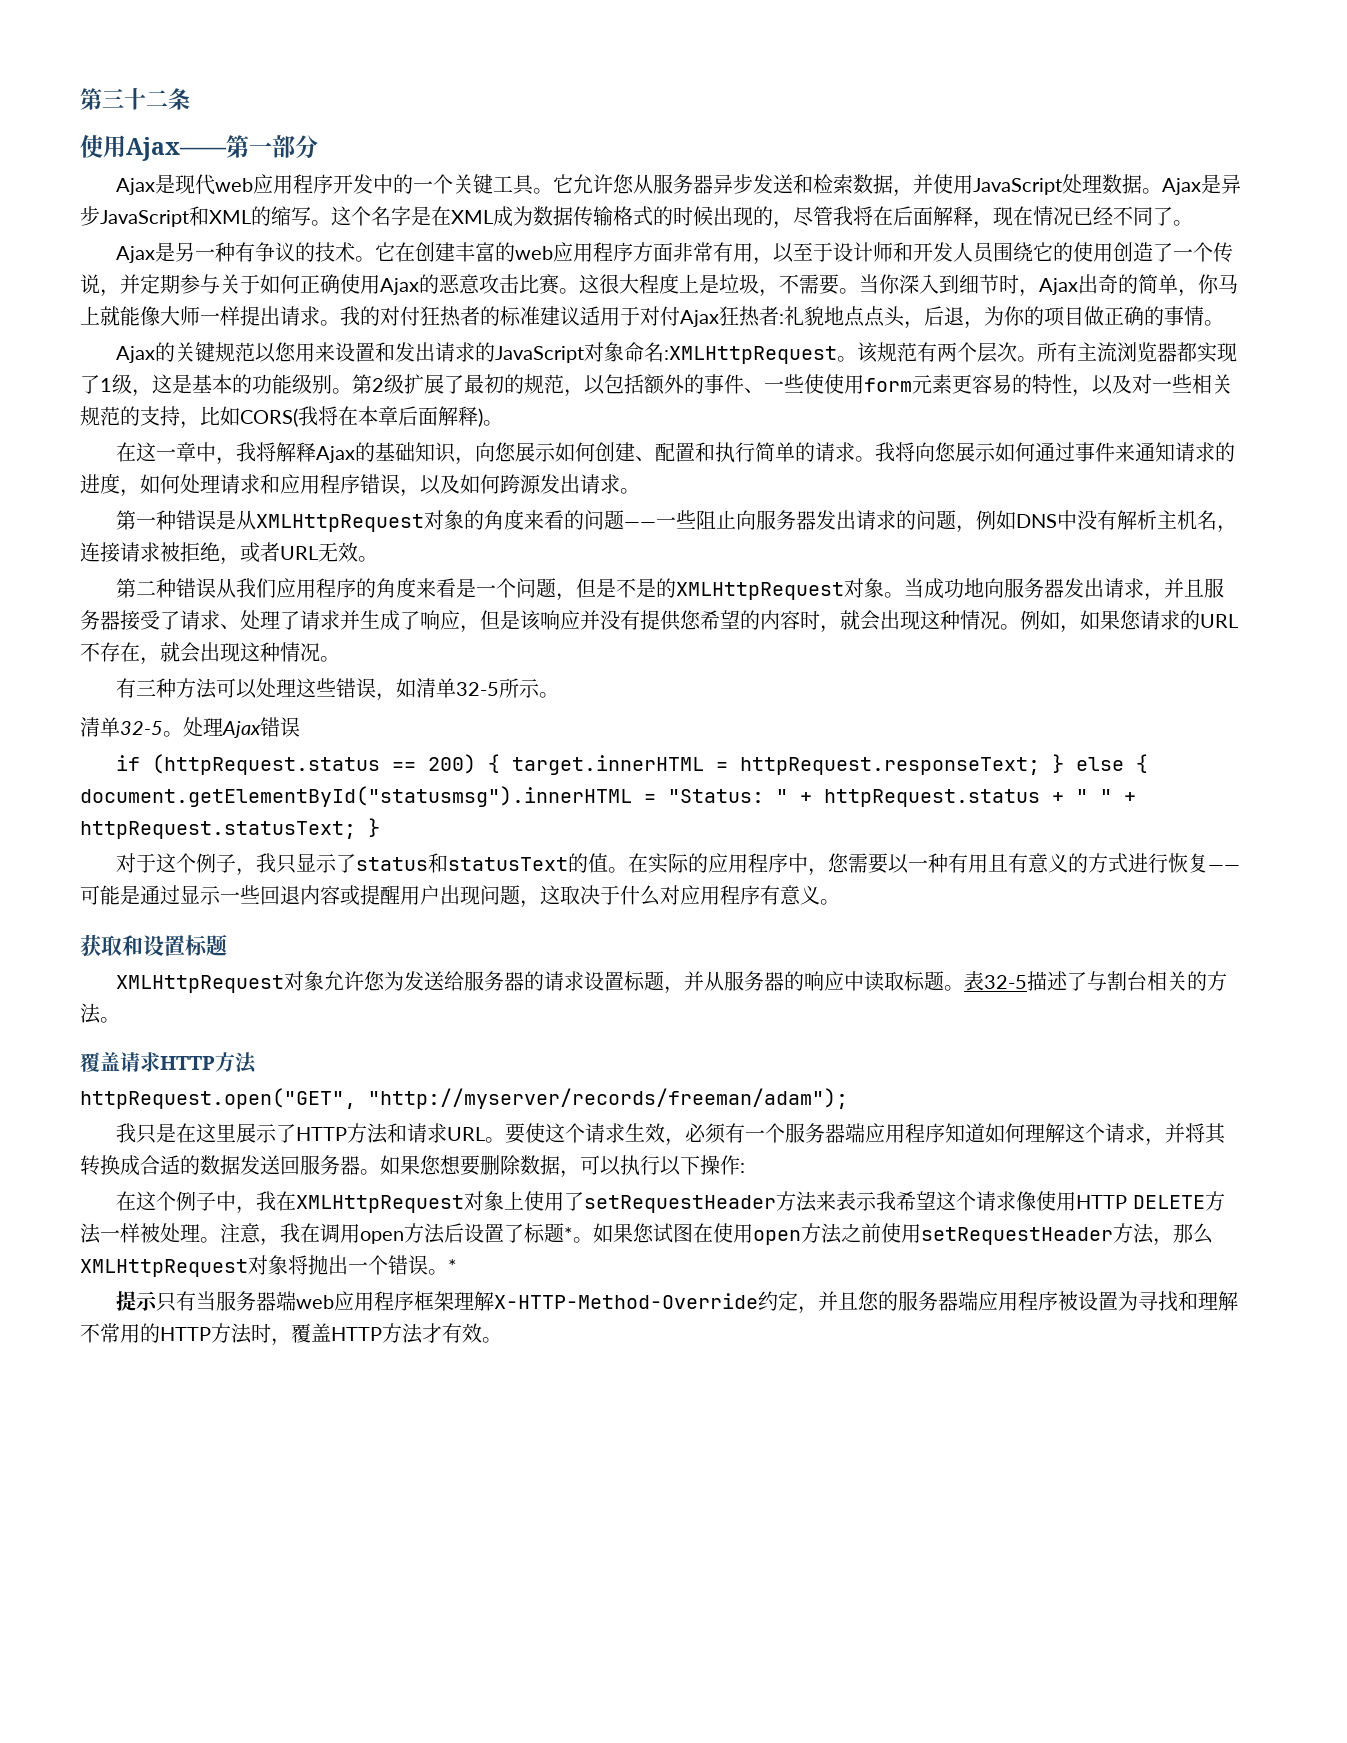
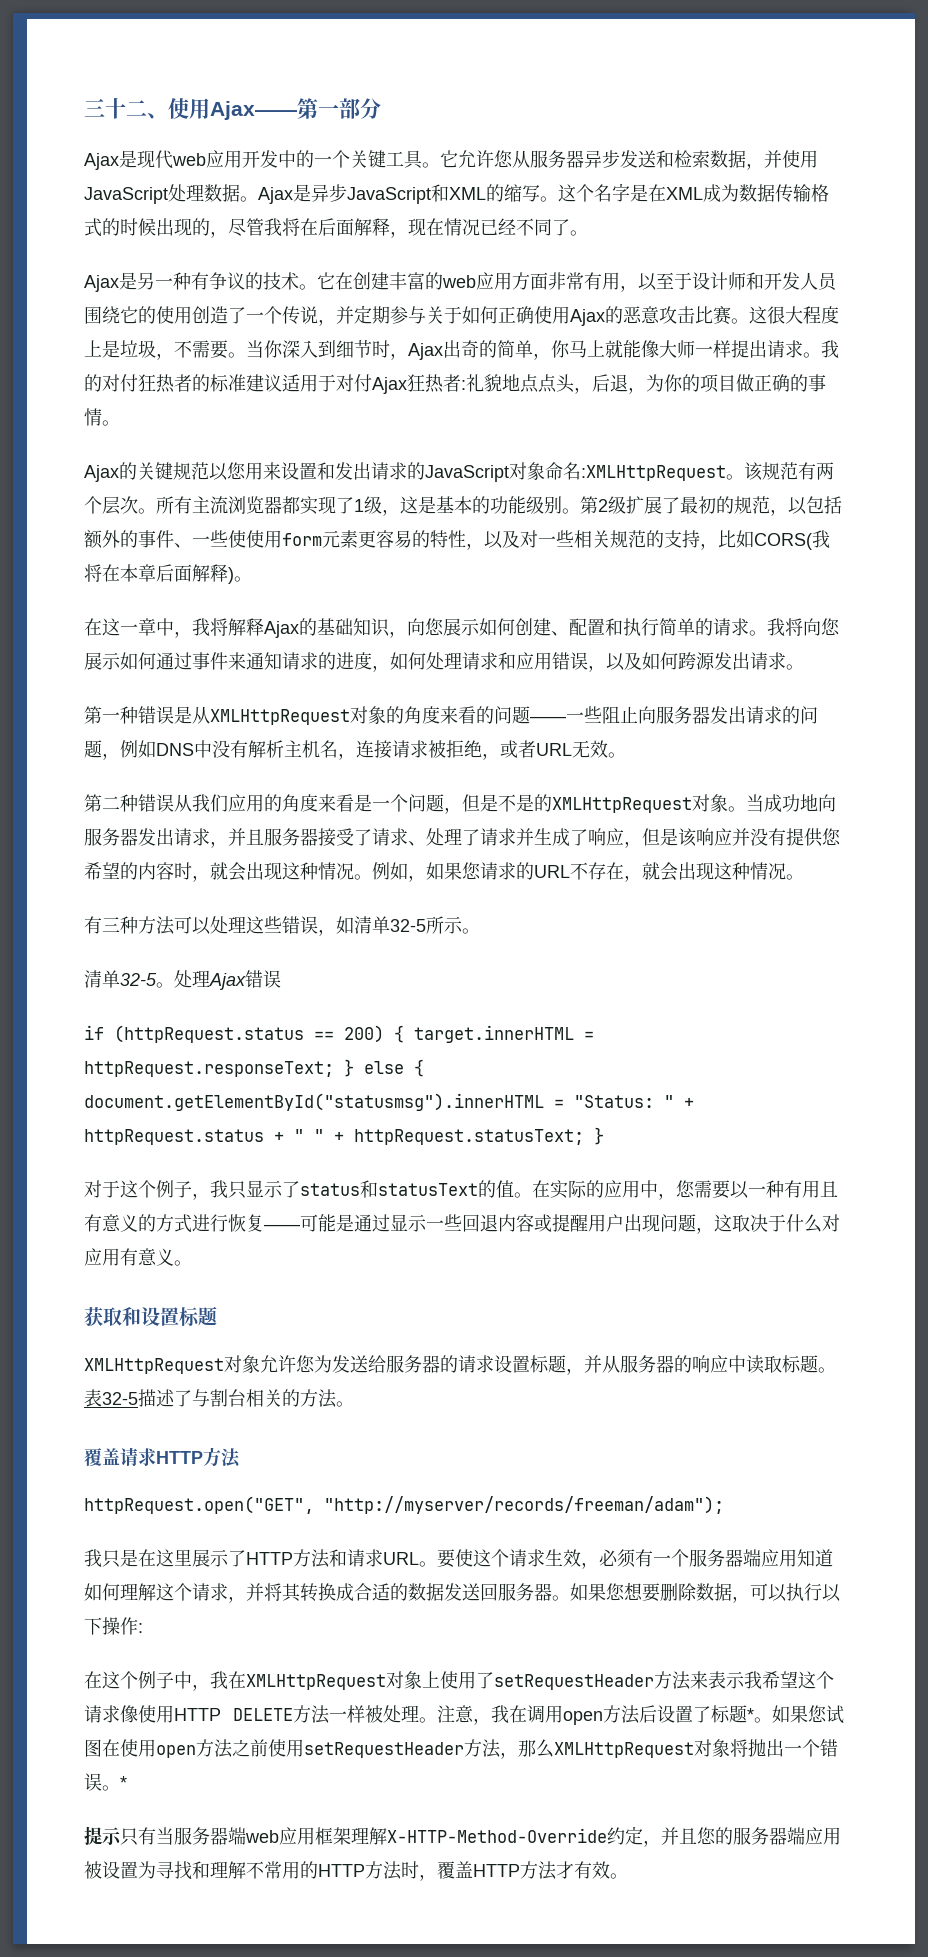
[80,87,190,110] 第三十二条 // -> [84,98,168,119] 三十二、
[293,174,334,194] 程序 -> (242, 159) none
[593,242,634,262] 程序 -> (512, 281) none
[320,474,360,494] 程序 -> (552, 661) none
[316,578,357,598] 程序 -> (264, 803) none
[748,853,789,873] 程序 -> (640, 1189) none
[720,885,760,905] 程序 -> (120, 1257) none
[905,1123,946,1143] 程序 -> (797, 1558) none
[374,1291,415,1311] 程序 -> (315, 1836) none
[1018,1291,1059,1311] 程序 -> (841, 1836) none

